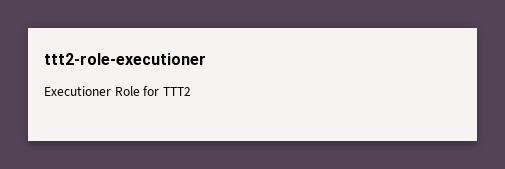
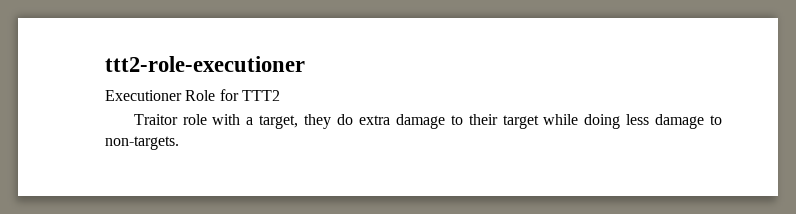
(191, 91) none -> [133,114,722,129] [105,136,179,150] // Traitor role with a target, they do extra damage to their target while doing less damage to non-targets.

